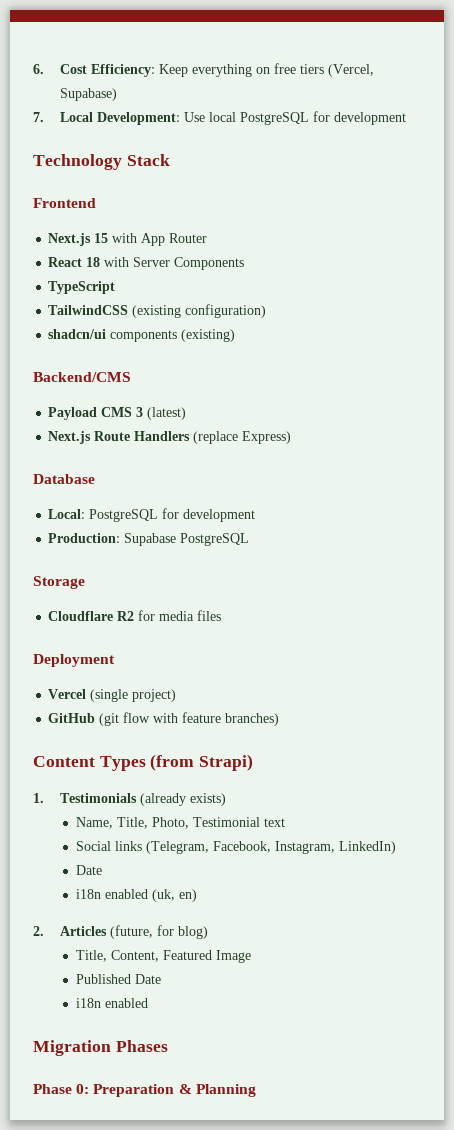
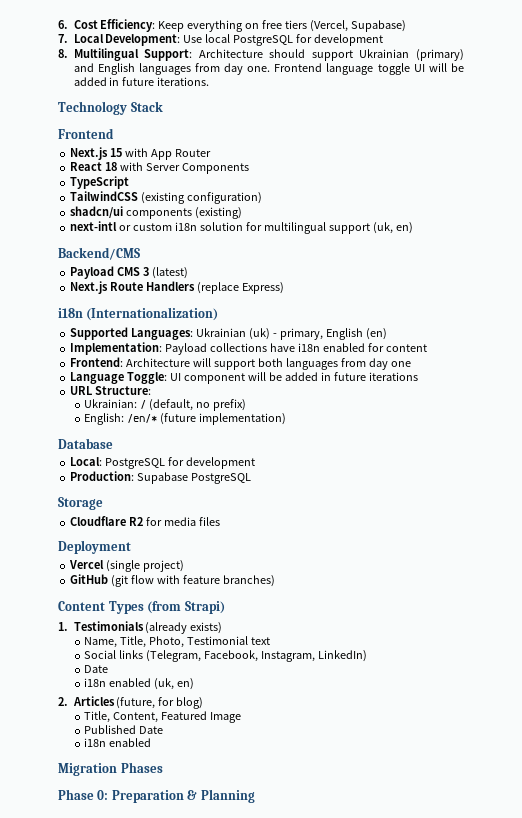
(407, 118) none -> [58,48,464,61] [73,63,464,75] [73,77,210,86] // 8. Multilingual Support: Architecture should support Ukrainian (primary) and English languages from day one. Frontend language toggle UI will be added in future iterations.
(236, 335) none -> [70,221,413,234] // next-intl or custom i18n solution for multilingual support (uk, en)
(292, 437) none -> [58,307,219,321] [70,327,387,340] [70,342,427,355] [70,357,411,370] [70,372,418,384] [70,386,152,395] [84,399,247,411] [84,413,287,425] // i18n (Internationalization) // Supported Languages: Ukrainian (uk) - primary, English (en) // Implementation: Payload collections have i18n enabled for content // Frontend: Architecture will support both languages from day one // Language Toggle: UI component will be added in future iterations // URL Structure: // Ukrainian: / (default, no prefix) // English: /en/* (future implementation)

